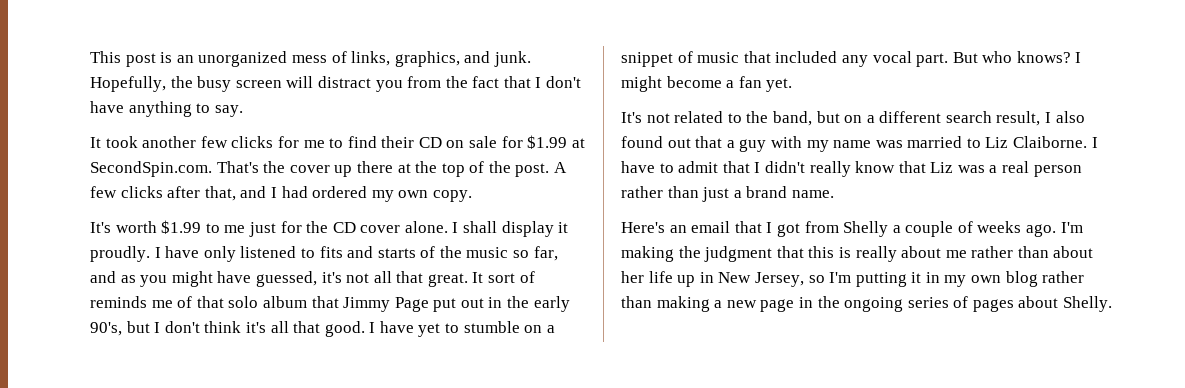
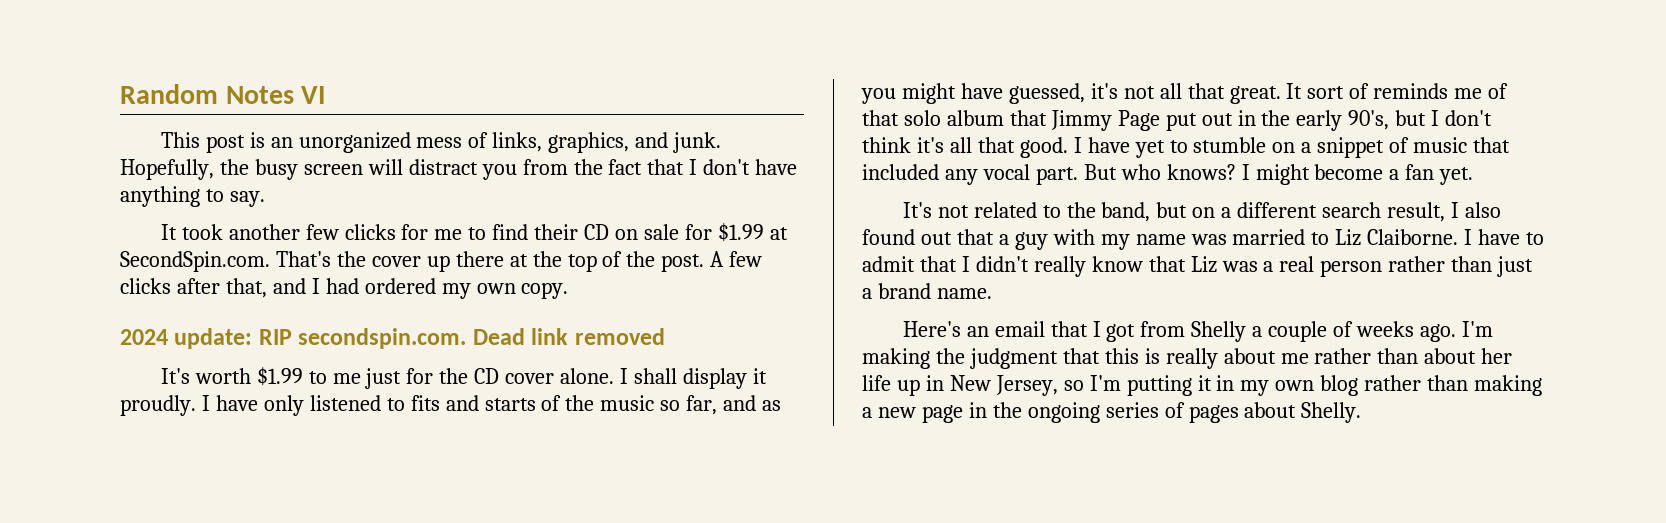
(90, 57) none -> [120,84,326,104] Random Notes VI //
(472, 196) none -> [120,328,665,349] // 2024 update: RIP secondspin.com. Dead link removed

